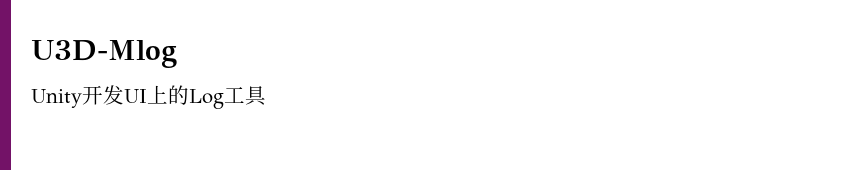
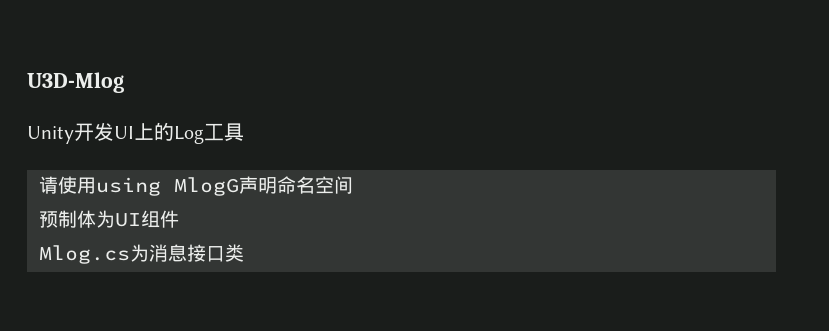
(267, 96) none -> [39,176,353,196] [39,210,179,228] [39,244,244,264] // 请使用using MlogG声明命名空间 // 预制体为UI组件 // Mlog.cs为消息接口类

